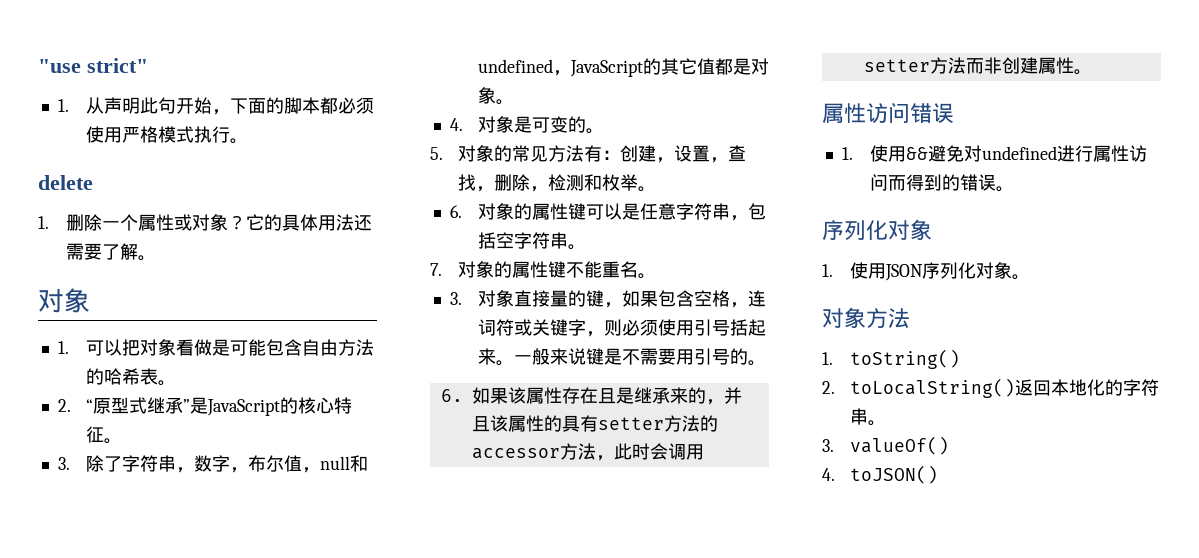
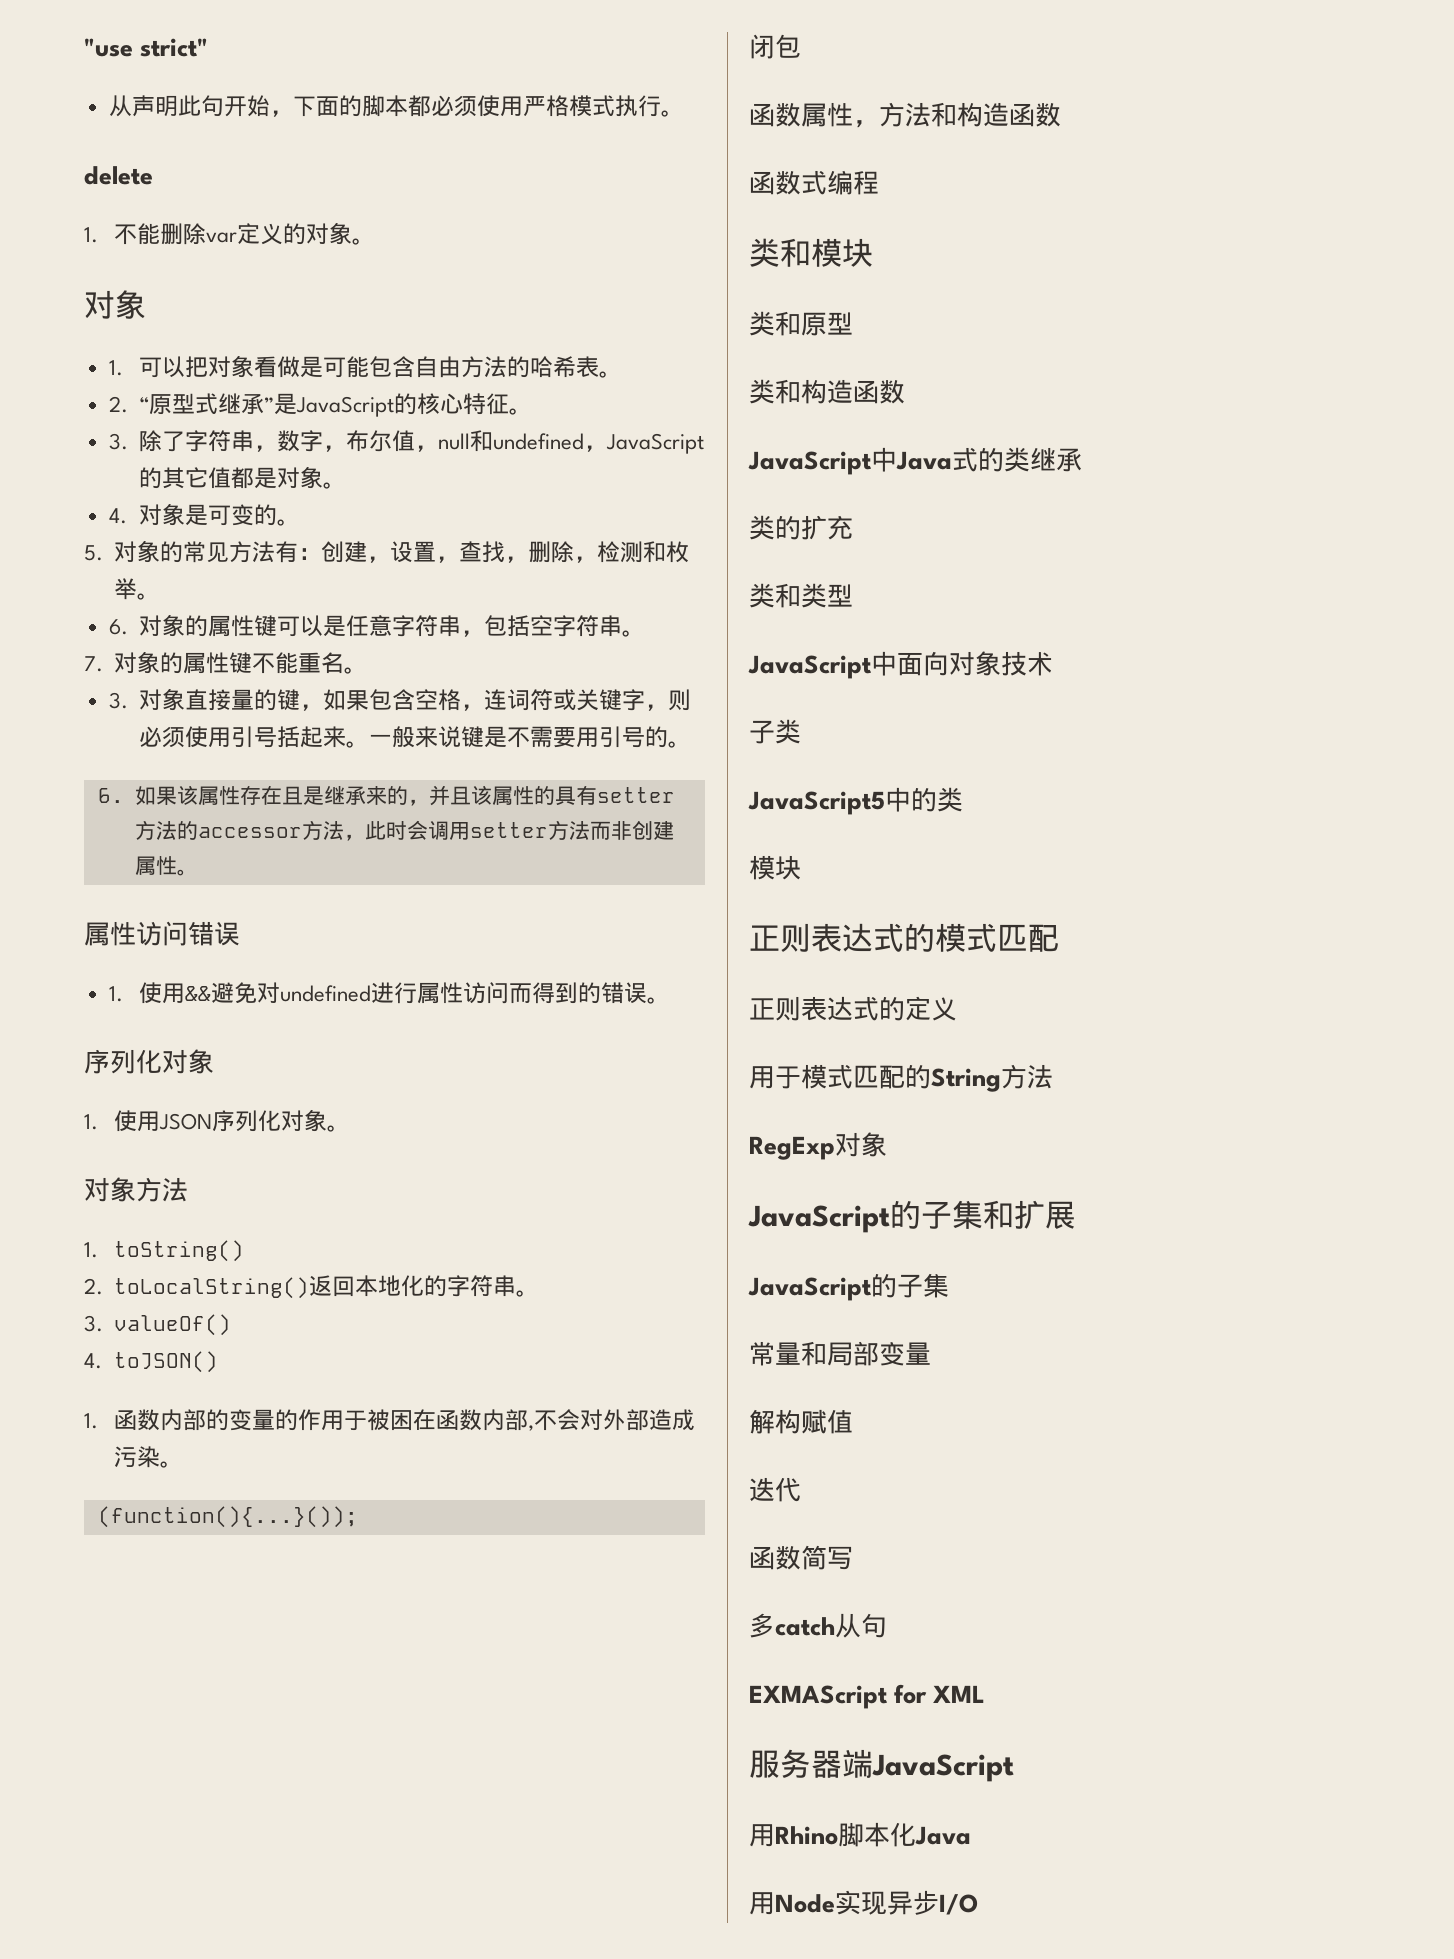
[57,99,69,112] 1. -> (209, 47) none
[65,214,372,231] [65,243,138,260] 删除一个属性或对象？它的具体用法还需要了解 -> [114,222,353,245] 不能删除var定义的对象
(938, 474) none -> [84,1409,696,1431] [114,1446,184,1468] [97,1506,358,1528] [749,34,801,59] [749,102,1061,128] [749,170,879,195] [749,238,873,267] [749,311,853,336] [749,379,905,404] [748,447,1082,475] [749,515,853,540] [749,583,853,608] [748,651,1053,679] [749,719,801,744] [748,787,963,815] [749,855,801,880] [749,923,1059,952] [749,996,957,1021] [749,1064,1053,1092] [749,1132,887,1160] [748,1200,1076,1233] [748,1273,949,1301] [749,1341,931,1366] [749,1409,853,1434] [749,1477,801,1502] [749,1545,853,1570] [749,1613,887,1638] [749,1684,986,1709] [749,1749,1014,1782] [749,1822,971,1847] [749,1890,978,1915] // 1.函数内部的变量的作用于被困在函数内部,不会对外部造成污染。 // (function(){...}()); // 闭包 // 函数属性，方法和构造函数 // 函数式编程 // 类和模块 // 类和原型 // 类和构造函数 // JavaScript中Java式的类继承 // 类的扩充 // 类和类型 // JavaScript中面向对象技术 // 子类 // JavaScript5中的类 // 模块 // 正则表达式的模式匹配 // 正则表达式的定义 // 用于模式匹配的String方法 // RegExp对象 // JavaScript的子集和扩展 // JavaScript的子集 // 常量和局部变量 // 解构赋值 // 迭代 // 函数简写 // 多catch从句 // EXMAScript for XML // 服务器端JavaScript // 用Rhino脚本化Java // 用Node实现异步I/O

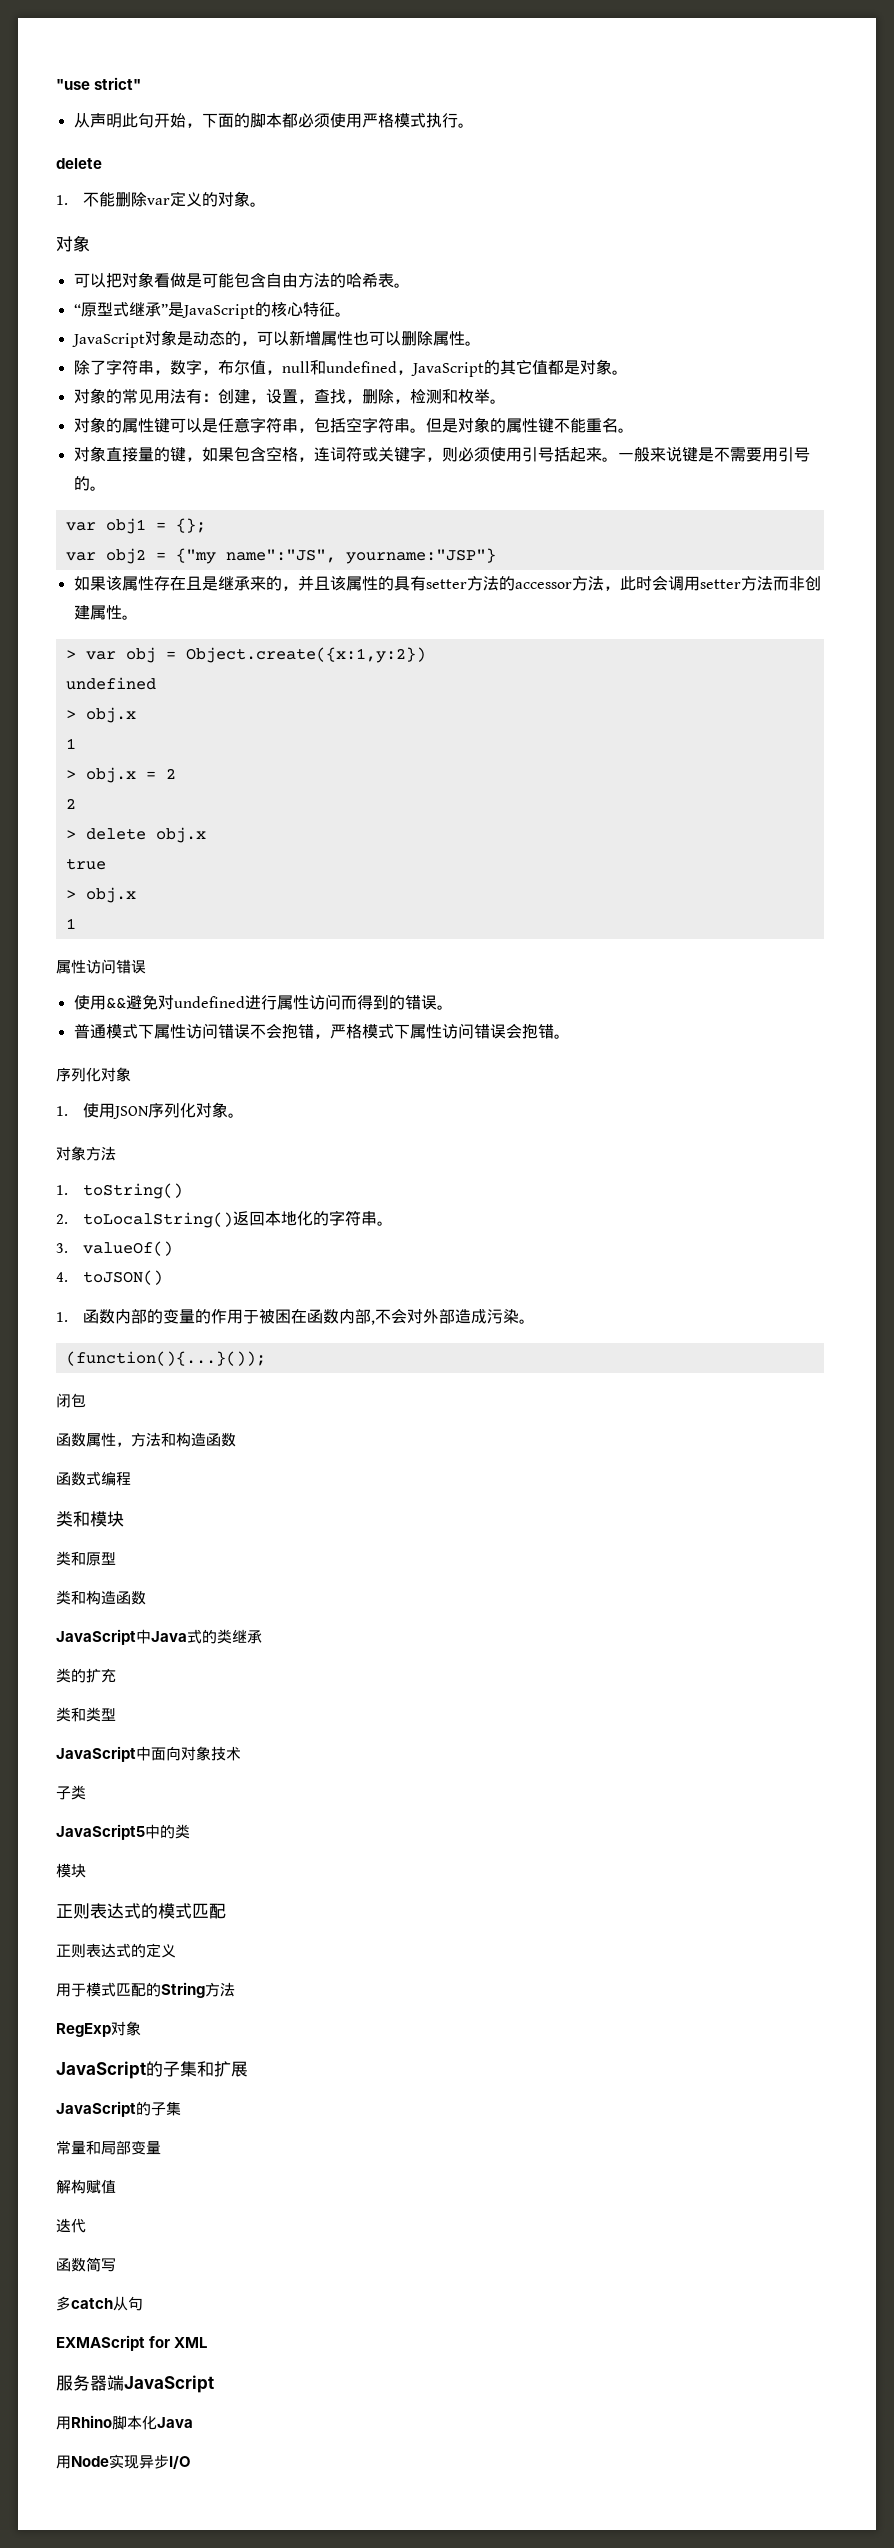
[108,360,123,376] 1. -> (90, 243) none
[108,396,128,413] 2. -> (410, 285) none
[108,433,128,450] 3. -> [71,330,481,348] JavaScript对象是动态的，可以新增属性也可以删除属性。 //
[108,503,301,526] [84,545,103,561] 4.对象是可变的。 // 5. -> (628, 372) none
[229,541,253,563] 方 -> [153,389,170,404] 用
[108,619,128,635] 6. -> (506, 401) none
[84,656,103,672] // 7. -> [425,418,458,433] 但是
[108,692,128,709] 3. -> (634, 430) none
[97,788,124,803] 6. -> [65,518,206,534] [65,548,496,564] var obj1 = {}; // var obj2 = {"my name":"JS", yourname:"JSP"} //
(198, 872) none -> [65,647,426,663] [65,677,156,690] [65,707,136,723] [65,738,76,749] [65,767,176,783] [65,798,76,809] [65,827,206,843] [65,858,106,870] [65,887,136,903] [65,918,76,929] // > var obj = Object.create({x:1,y:2}) // undefined // > obj.x // 1 // > obj.x = 2 // 2 // > delete obj.x // true // > obj.x // 1
[108,986,123,1002] 1. -> (146, 966) none
(671, 1000) none -> [73,1023,570,1039] // 普通模式下属性访问错误不会抱错，严格模式下属性访问错误会抱错。

